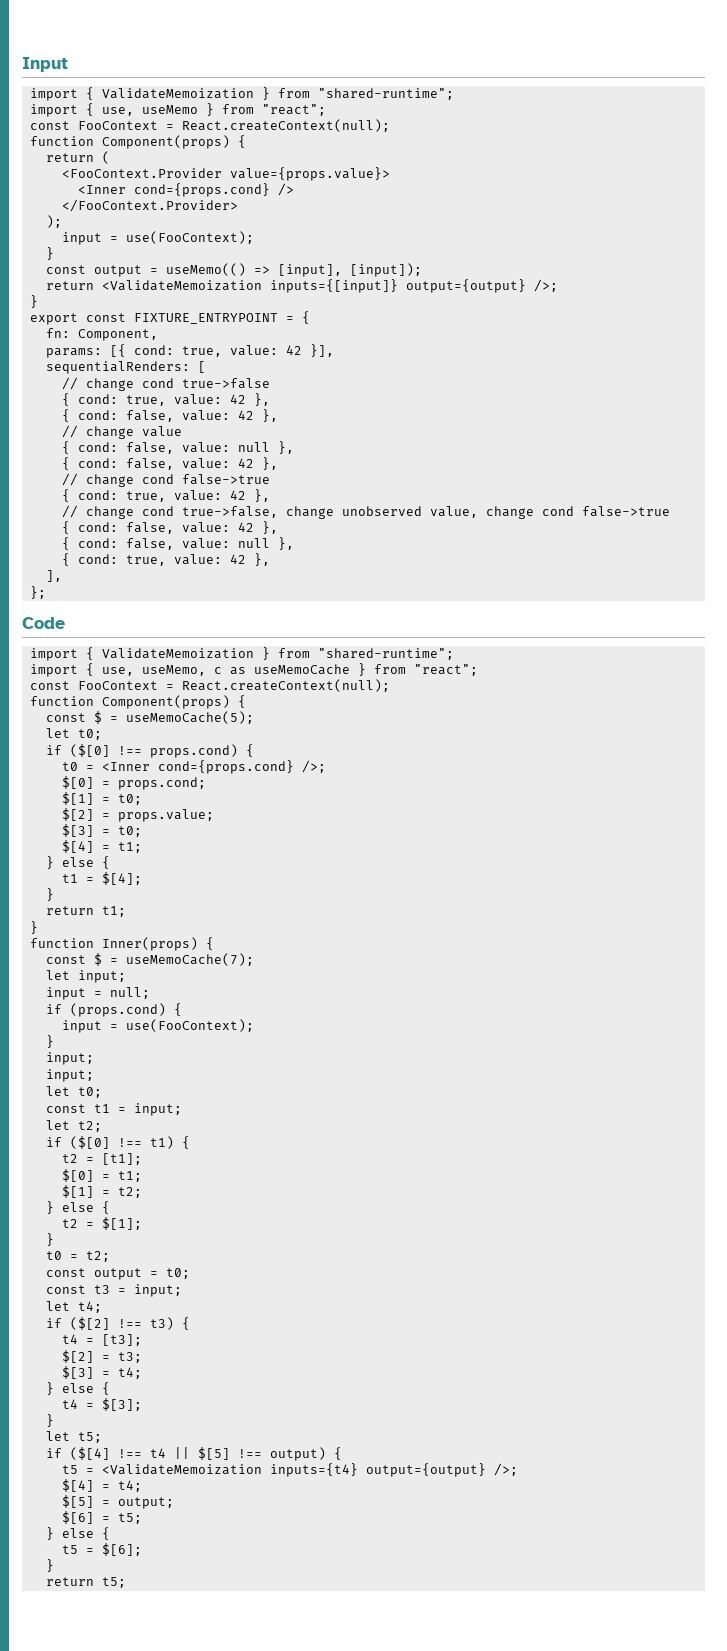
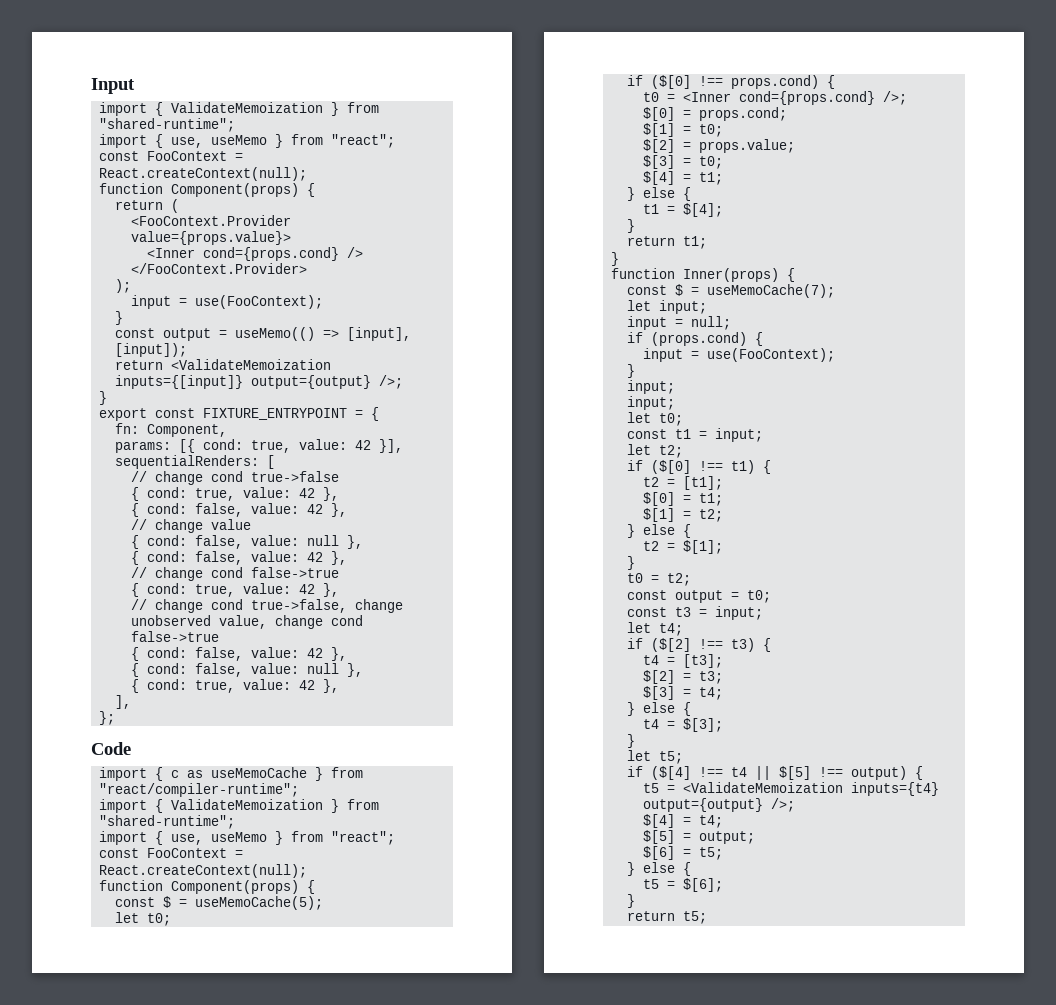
[29,647,454,661] [29,663,350,677] // import { ValidateMemoization } from "shared-runtime"; // import { use, useMemo, c as useMemoCache -> [98,767,363,781] [98,783,299,797] [98,799,379,813] [98,815,235,829] [98,831,267,845] // import { c as useMemoCache } from "react/compiler-runtime"; // import { ValidateMemoization } from "shared-runtime"; // import { use, useMemo

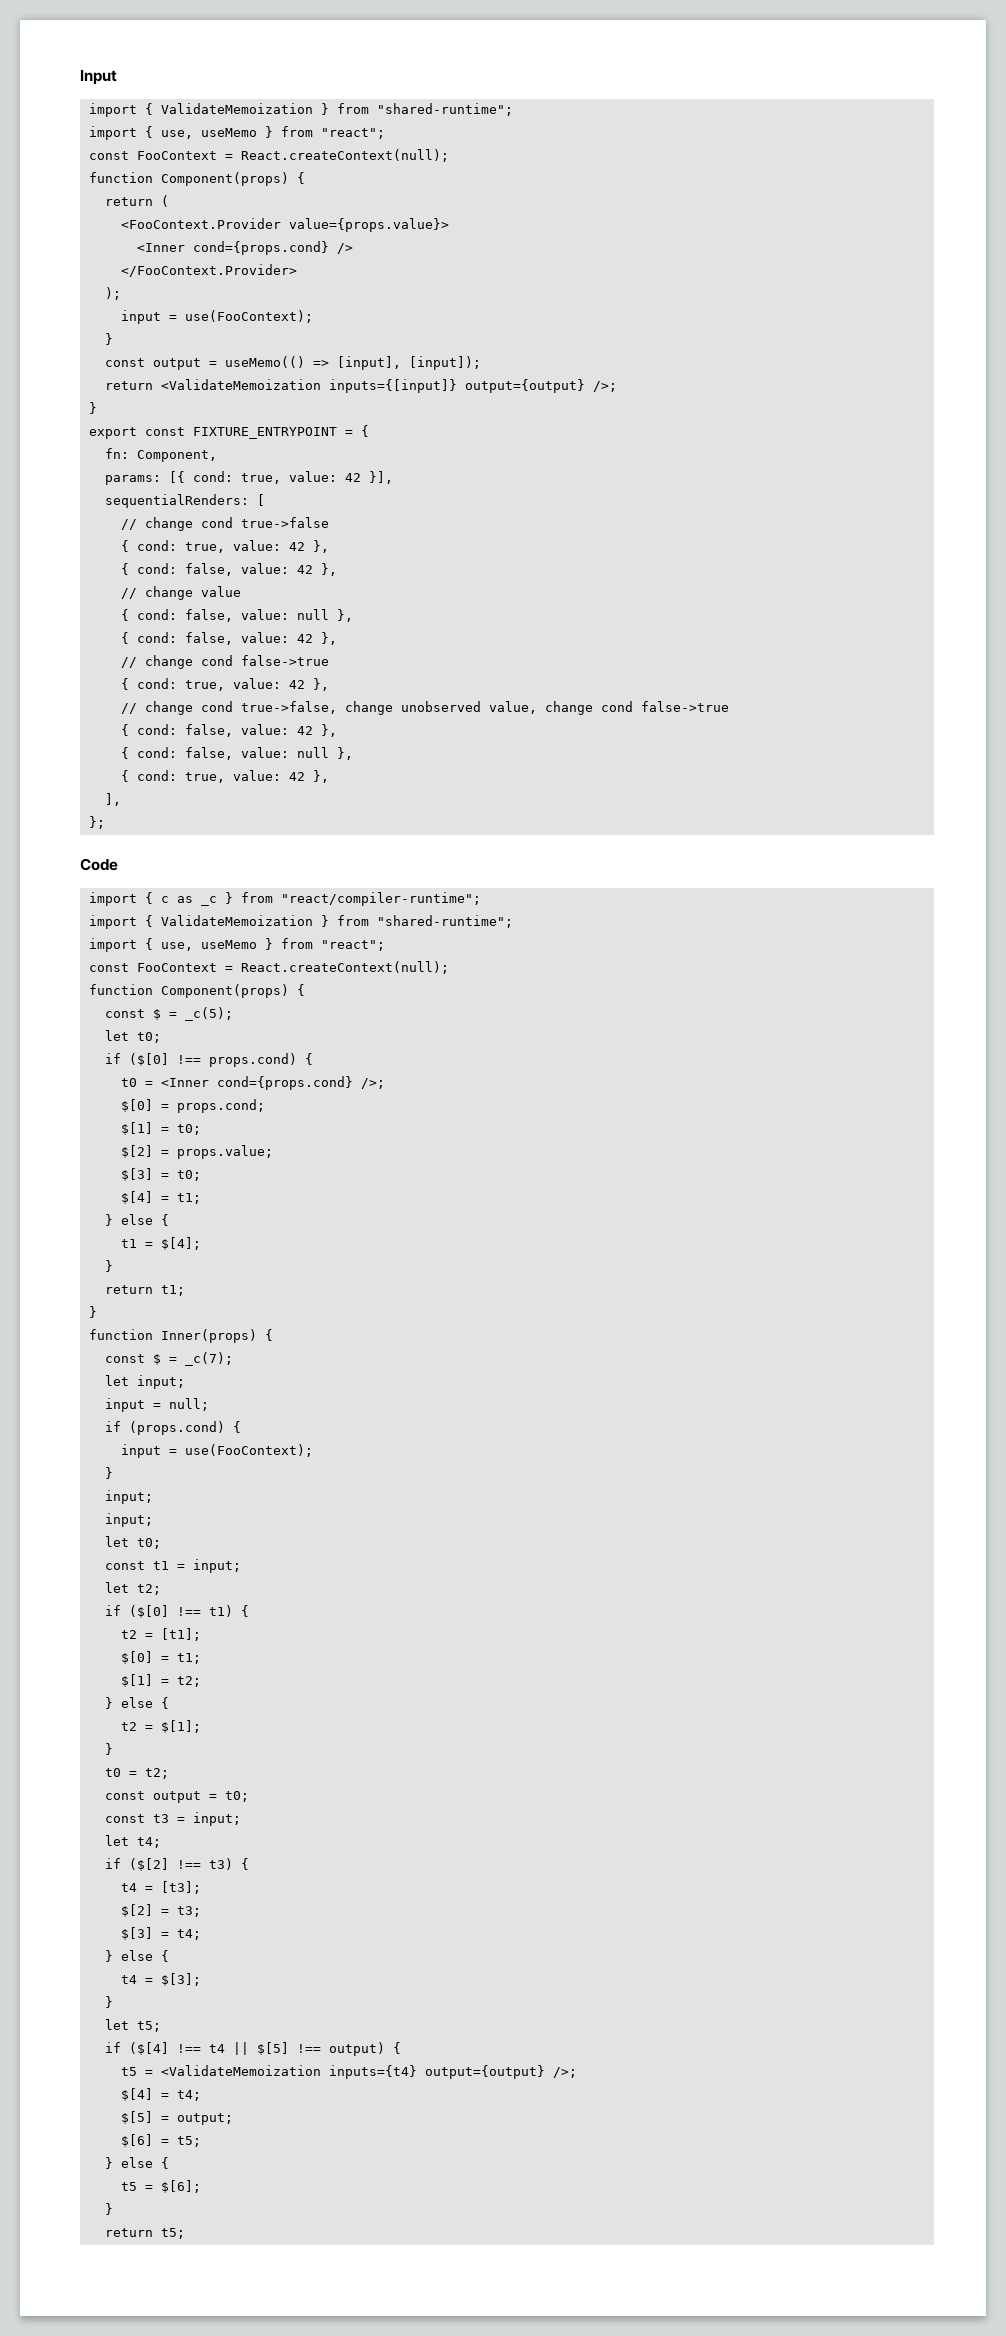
[210,767,307,778] useMemoCache -> [200,896,217,906] _c
[194,896,323,910] useMemoCache(5); -> [184,1007,233,1021] _c(5);
[706,284,835,298] useMemoCache(7); -> [184,1352,233,1366] _c(7);

